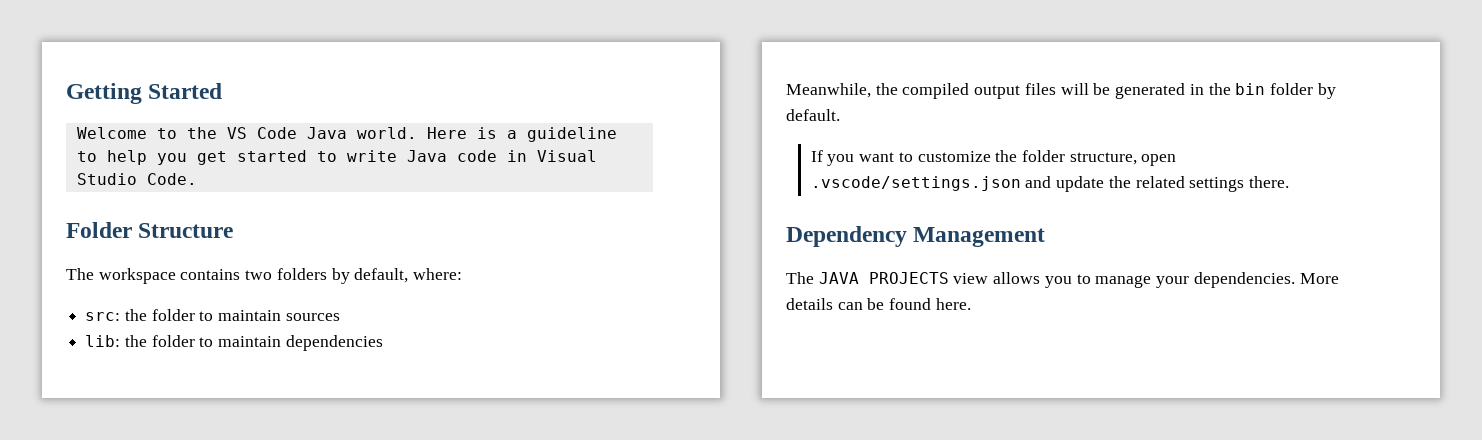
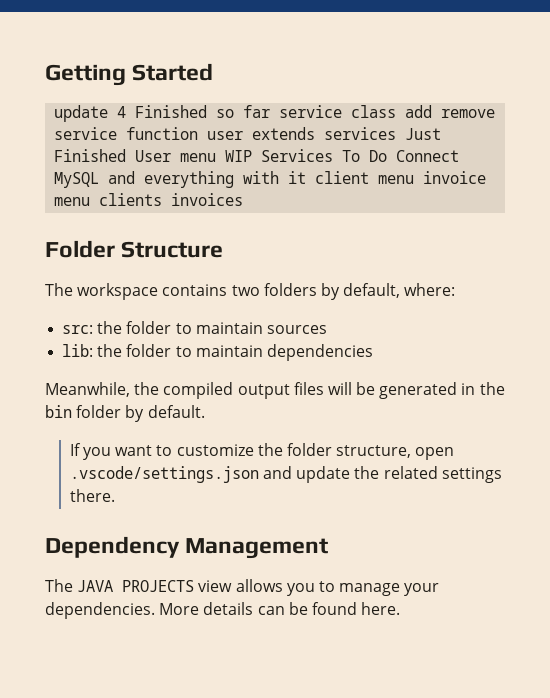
[76,127,617,142] [76,150,597,165] [76,173,197,185] Welcome to the VS Code Java world. Here is a guideline to help you get started to write Java code in Visual Studio Code. -> [54,105,496,122] [54,127,442,140] [54,149,460,162] [54,171,487,188] [54,193,244,206] update 4 Finished so far service class add remove service function user extends services Just Finished User menu WIP Services To Do Connect MySQL and everything with it client menu invoice menu clients invoices

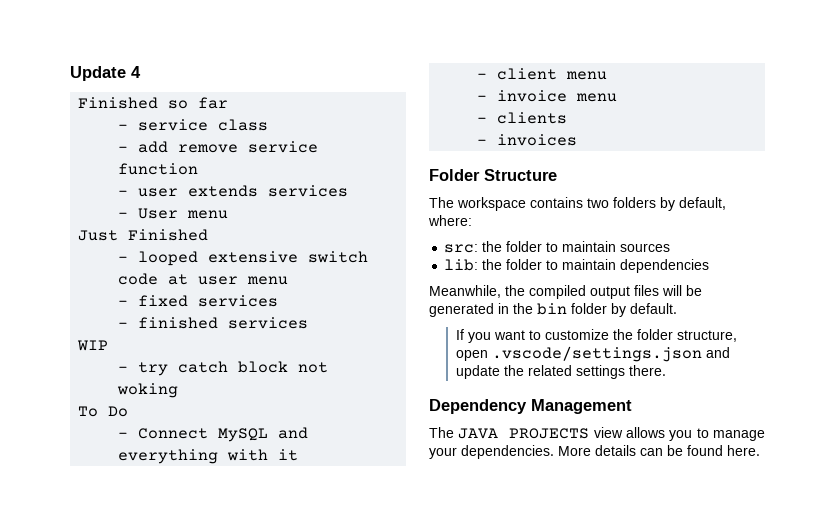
[45,63,214,86] [54,105,127,122] Getting Started // update 4 -> [70,66,141,81] Update 4 //
(271, 111) none -> [118,124,129,130] // -
(397, 111) none -> [118,146,129,152] // -
(199, 133) none -> [118,190,129,196] // -
(397, 133) none -> [118,208,229,219] // - User menu //
[135,149,334,162] User menu WIP Services -> [118,251,369,266] [118,273,289,285] [118,295,279,307] [118,317,309,329] [77,340,109,351] [118,361,329,376] [117,383,179,398] // - looped extensive switch code at user menu // - fixed services // - finished services // WIP // - try catch block not woking //
(388, 156) none -> [118,432,129,438] // -
(307, 177) none -> [477,73,488,79] // -
(415, 179) none -> [477,95,488,101] // -
(91, 201) none -> [477,117,488,123] // -
(163, 199) none -> [477,139,488,145] // -

